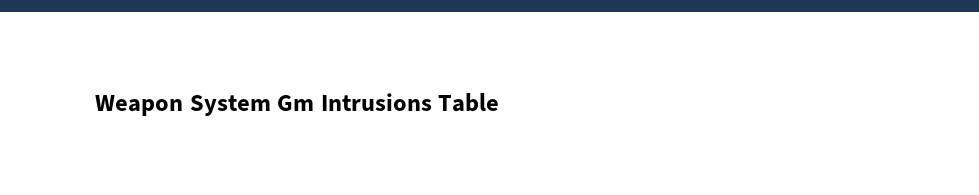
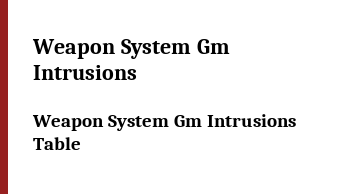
[95,93,432,116] Weapon System Gm Intrusions -> [32,39,230,59] [33,65,137,80] [32,114,296,131] Weapon System Gm Intrusions // Weapon System Gm Intrusions

